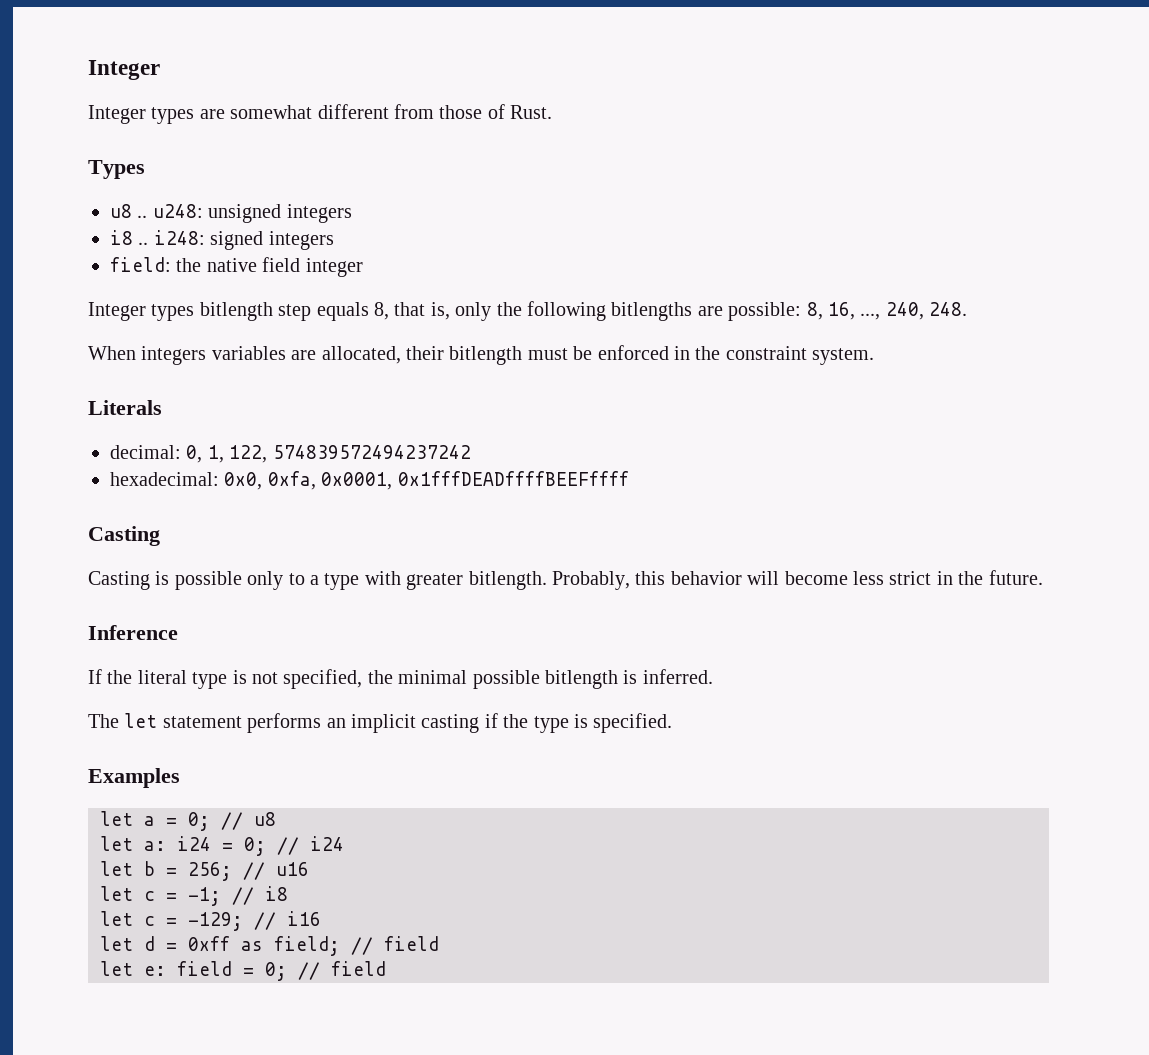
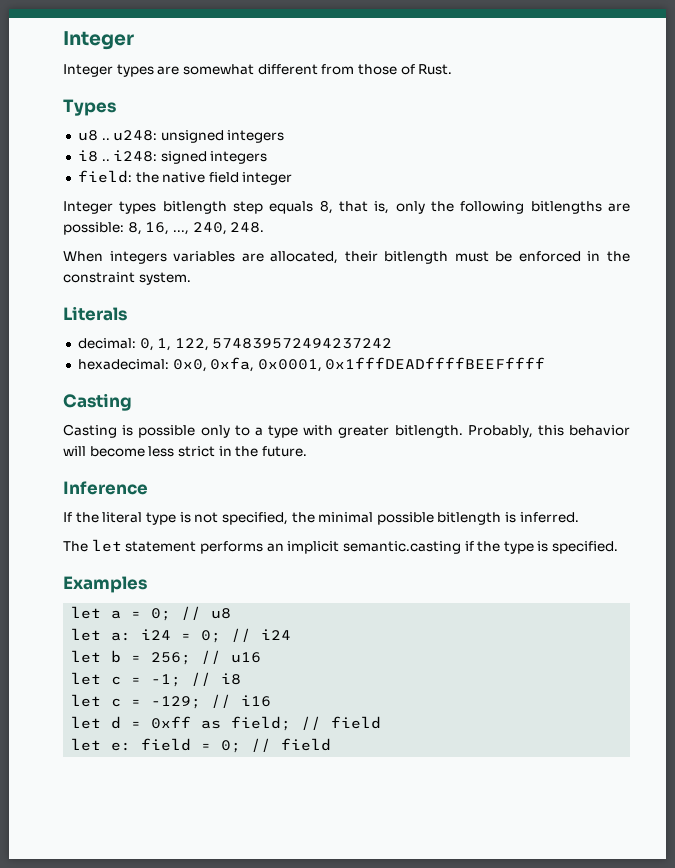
[421,714,480,733] casting -> [342,541,461,554] semantic.casting

